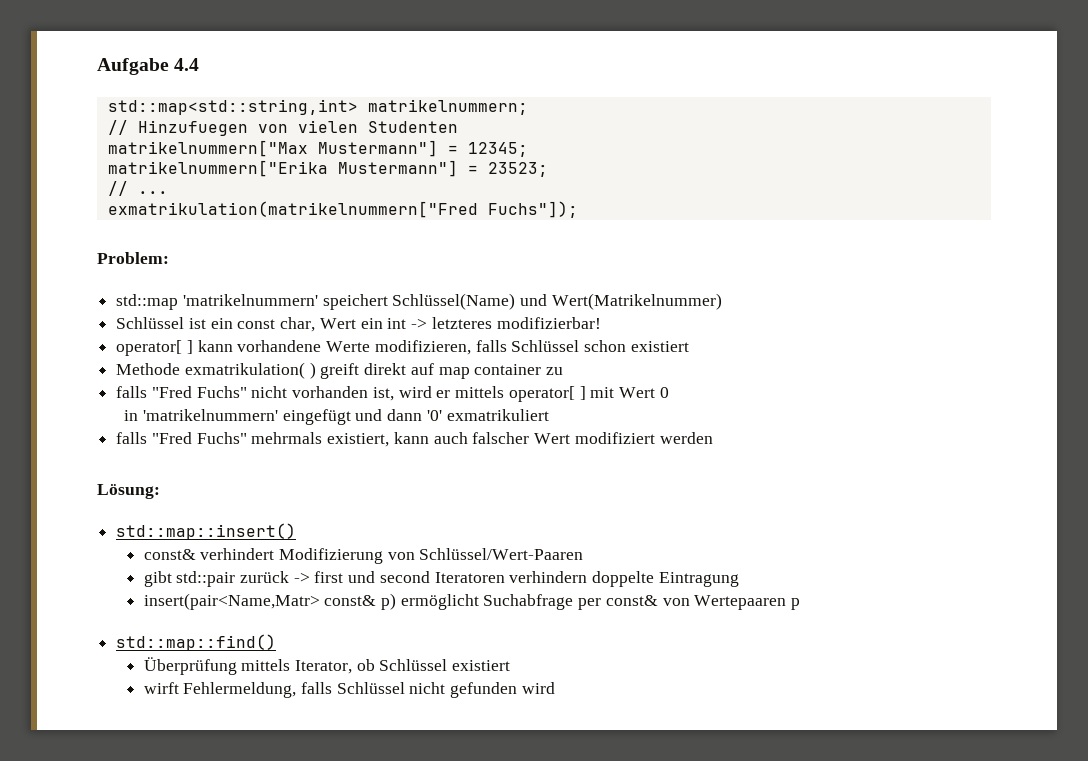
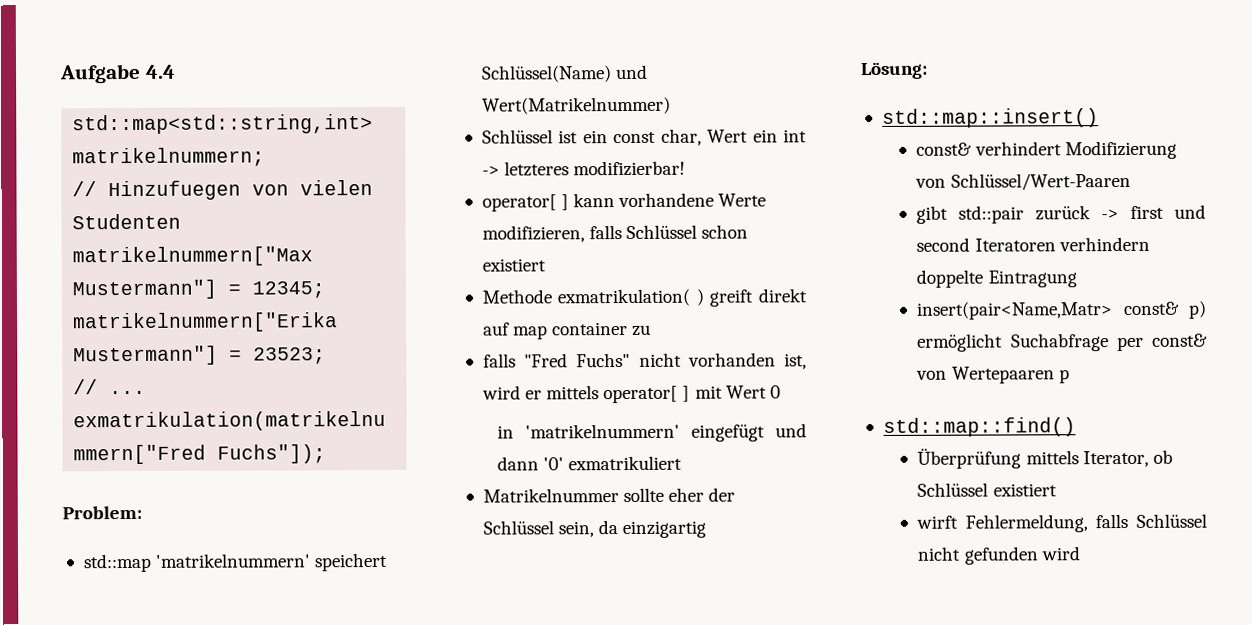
[116,432,713,447] falls "Fred Fuchs" mehrmals existiert, kann auch falscher Wert modifiziert werden -> [482,487,736,503] [482,520,707,539] Matrikelnummer sollte eher der Schlüssel sein, da einzigartig

